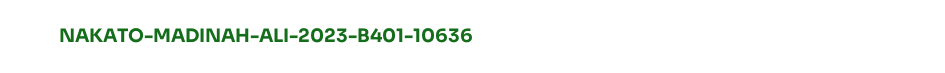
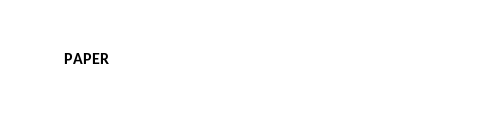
[59,28,473,43] NAKATO-MADINAH-ALI-2023-B401-10636 -> [64,53,109,64] PAPER

